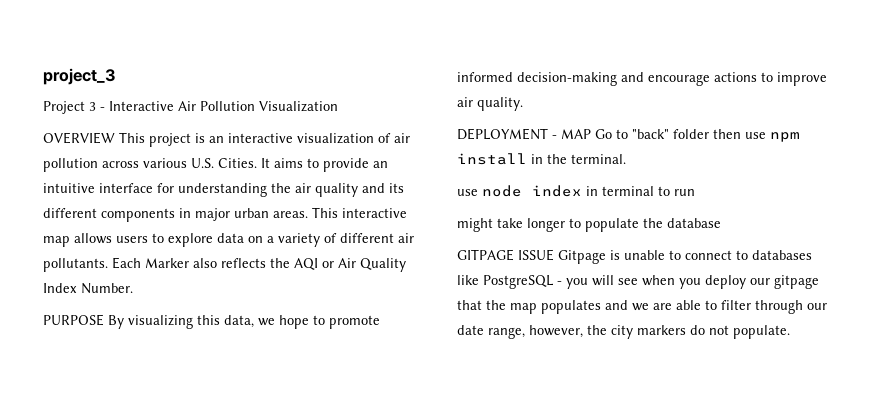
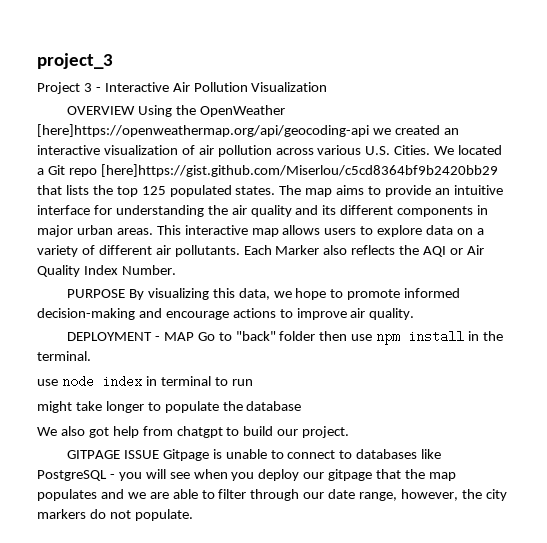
[119,132,205,147] This project is -> [137,105,285,117] [37,124,440,137] Using the OpenWeather [here]https://openweathermap.org/api/geocoding-api we created
[261,158,270,168] It -> [434,145,503,155] [37,164,498,177] [37,185,333,197] We located a Git repo [here]https://gist.github.com/Miserlou/c5cd8364bf9b2420bb29 that lists the top 125 populated states. The map
(721, 223) none -> [37,426,350,438] // We also got help from chatgpt to build our project.

